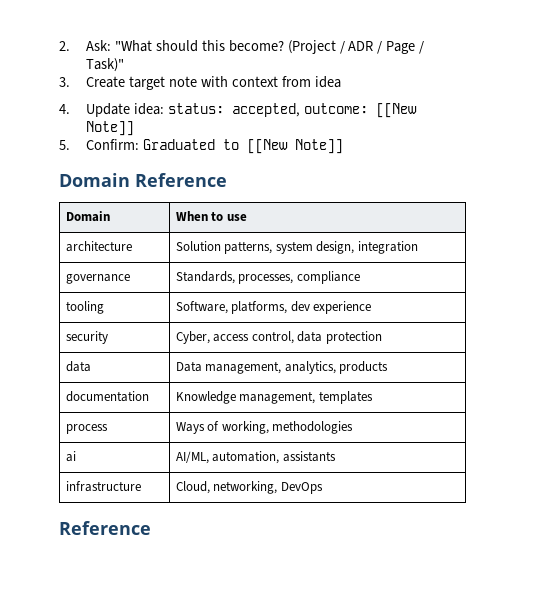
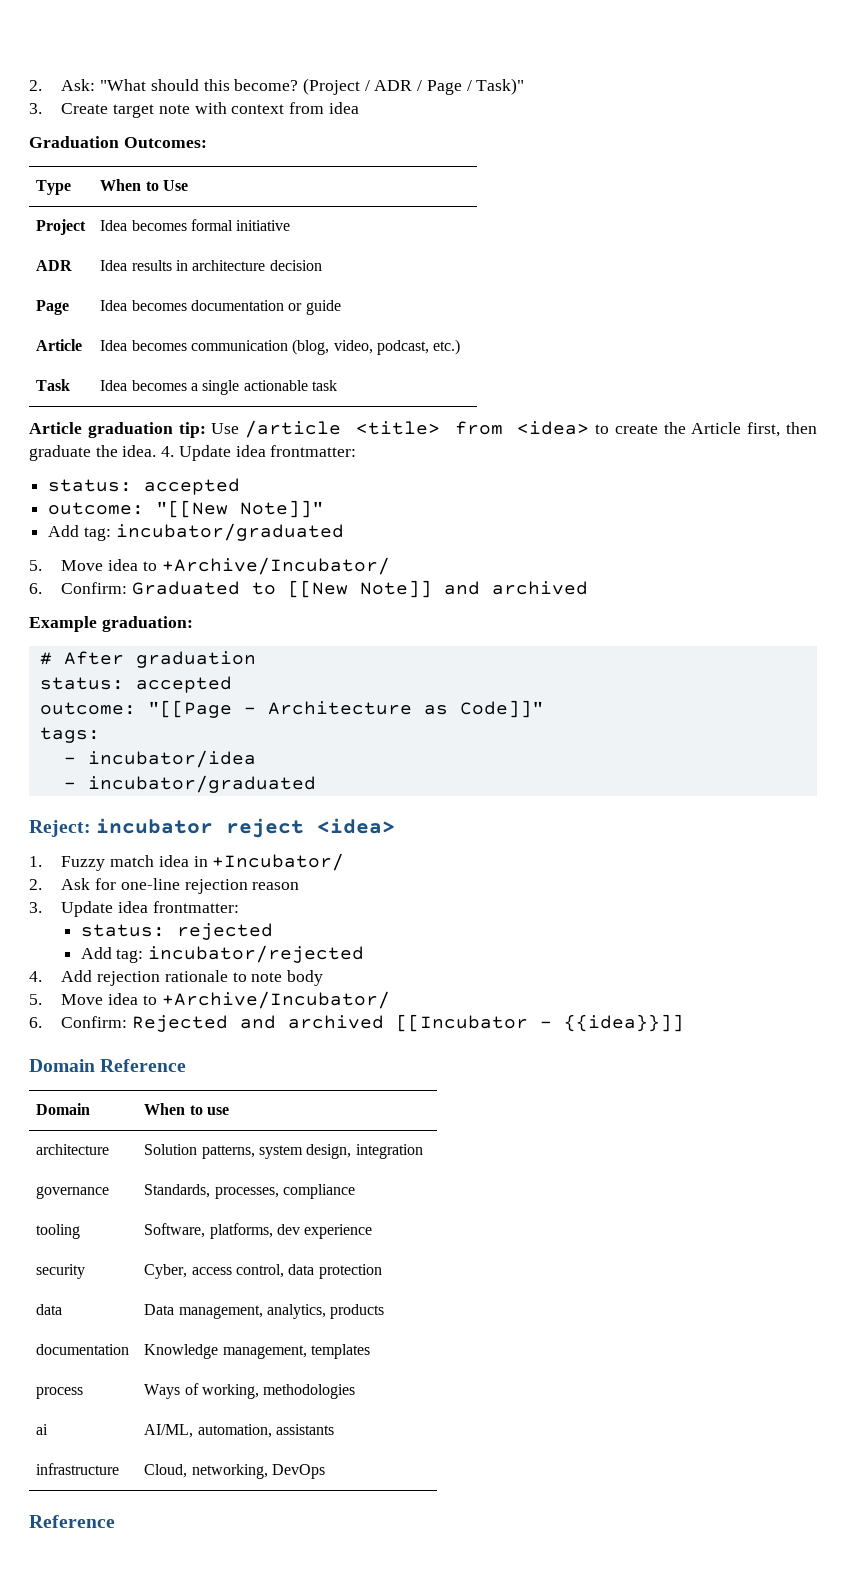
[59,103,417,118] [86,121,135,136] [59,140,70,150] 4. Update idea: status: accepted, outcome: [[New Note]] // 5. -> [29,136,207,148] [36,180,72,195] [100,179,188,191] [36,219,87,235] [100,219,291,231] [36,260,73,271] [100,260,322,271] [36,300,70,315] [100,300,341,315] [36,339,83,351] [100,339,461,355] [36,379,71,391] [100,380,337,395] [29,420,817,438] [29,445,357,461] [48,478,241,495] [48,500,325,518] [48,523,344,541] [29,557,390,575] [29,583,42,594] Graduation Outcomes: // Type | When to Use // Project | Idea becomes formal initiative // ADR | Idea results in architecture decision // Page | Idea becomes documentation or guide // Article | Idea becomes communication (blog, video, podcast, etc.) // Task | Idea becomes a single actionable task // Article graduation tip: Use /article <title> from <idea> to create the Article first, then graduate the idea. 4. Update idea frontmatter: // status: accepted // outcome: "[[New Note]]" // Add tag: incubator/graduated // 5. Move idea to +Archive/Incubator/ // 6.
(343, 146) none -> [444,581,589,595] [29,616,193,632] [39,651,256,668] [39,676,232,693] [39,700,544,718] [39,727,100,743] [63,750,256,768] [63,775,316,793] [29,818,396,838] [29,853,345,871] [29,878,300,894] [29,901,239,917] [80,923,273,940] [80,945,365,963] [29,970,323,986] [29,991,390,1009] [29,1014,685,1032] and archived // Example graduation: // # After graduation // status: accepted // outcome: "[[Page - Architecture as Code]]" // tags: // - incubator/idea // - incubator/graduated // Reject: incubator reject <idea> // 1. Fuzzy match idea in +Incubator/ // 2. Ask for one-line rejection reason // 3. Update idea frontmatter: // status: rejected // Add tag: incubator/rejected // 4. Add rejection rationale to note body // 5. Move idea to +Archive/Incubator/ // 6. Confirm: Rejected and archived [[Incubator - {{idea}}]]

